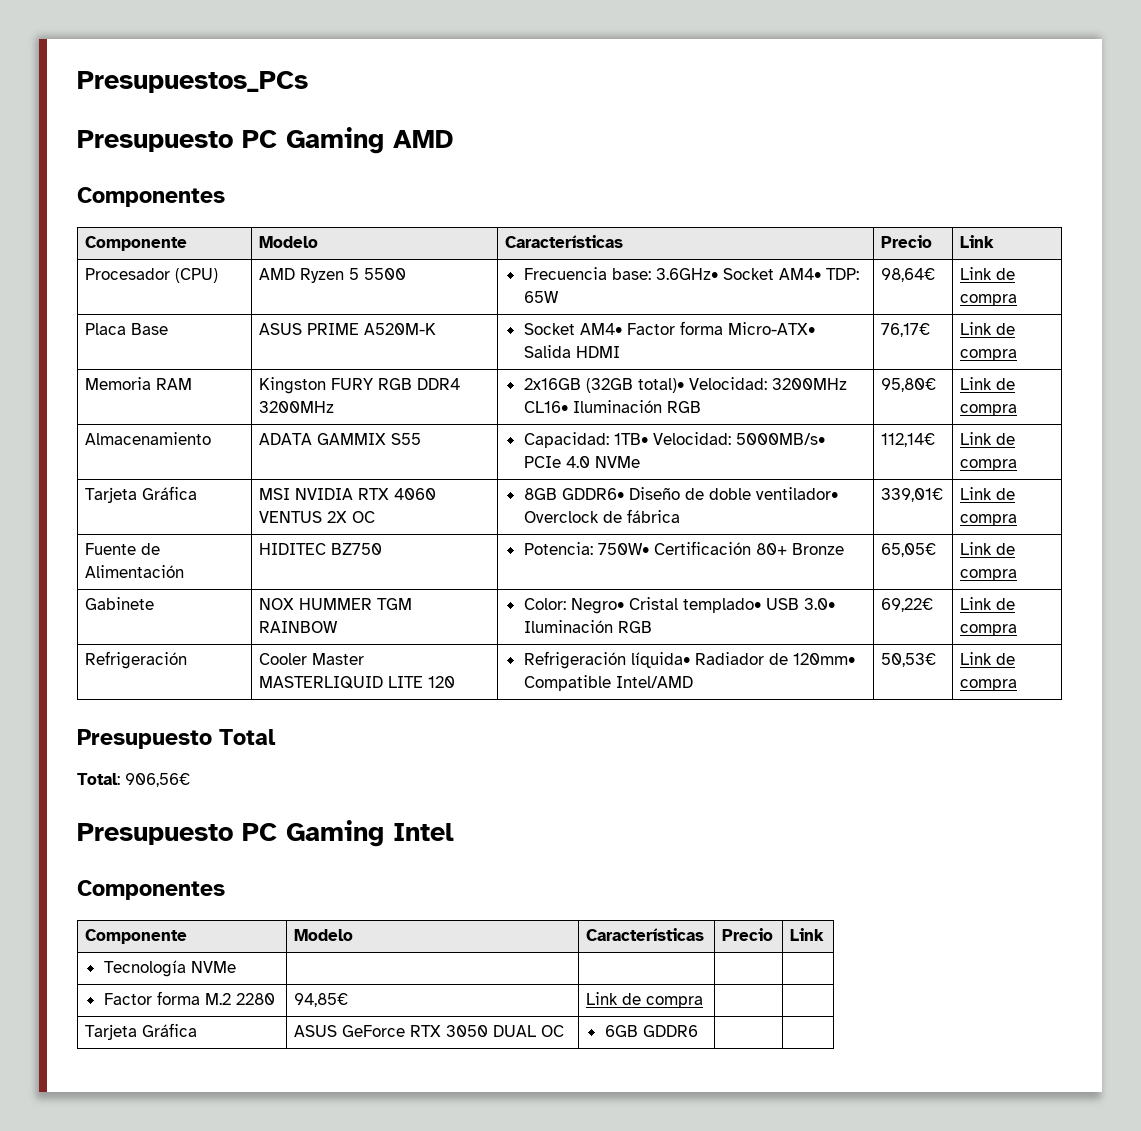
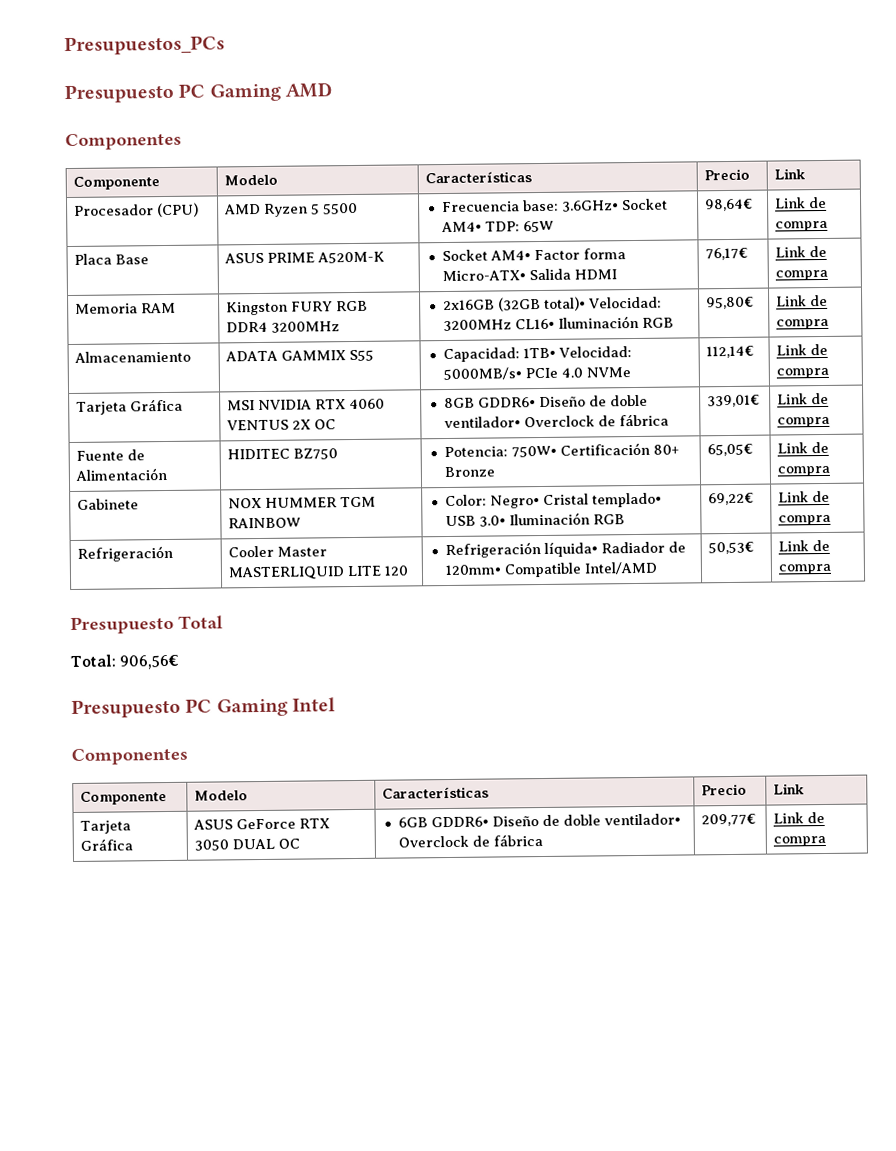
[103,960,236,977] [103,991,275,1005] [294,993,349,1007] [586,992,704,1008] // Tecnología NVMe | | | | // Factor forma M.2 2280 | 94,85€ | Link de compra | | -> (806, 789) none
[642,1025,698,1037] GDDR6 | | -> [431,813,682,828] [398,833,544,848] [701,813,758,827] [773,811,826,824] [773,835,827,847] GDDR6• Diseño de doble ventilador• Overclock de fábrica | 209,77€ | Link de compra

